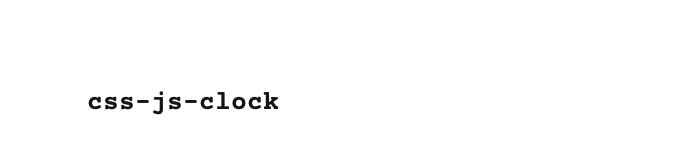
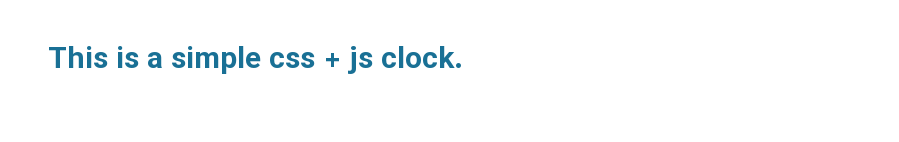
[87,91,279,115] css-js-clock -> [48,46,463,74] This is a simple css + js clock.

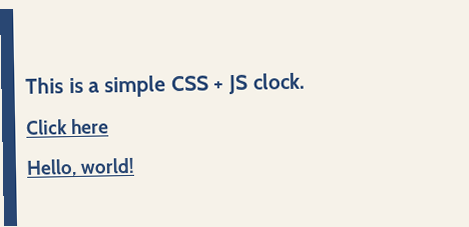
[269,46,463,74] css + js clock. -> [170,72,305,95] [26,118,110,135] [26,157,136,177] CSS + JS clock. // Click here // Hello, world!

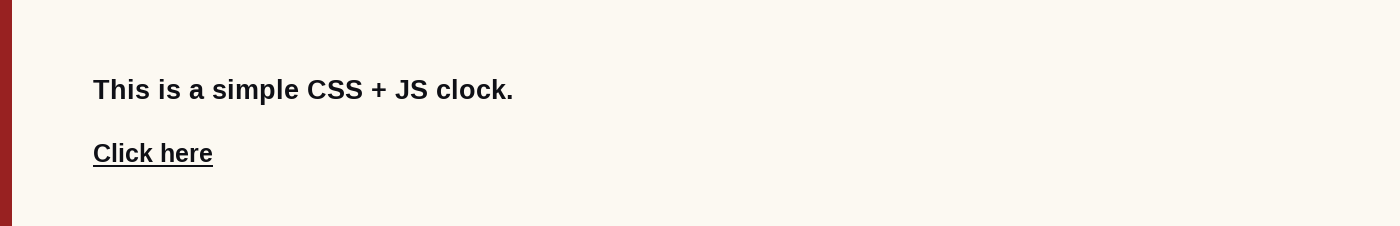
[26,157,136,177] // Hello, world! -> (213, 152) none

